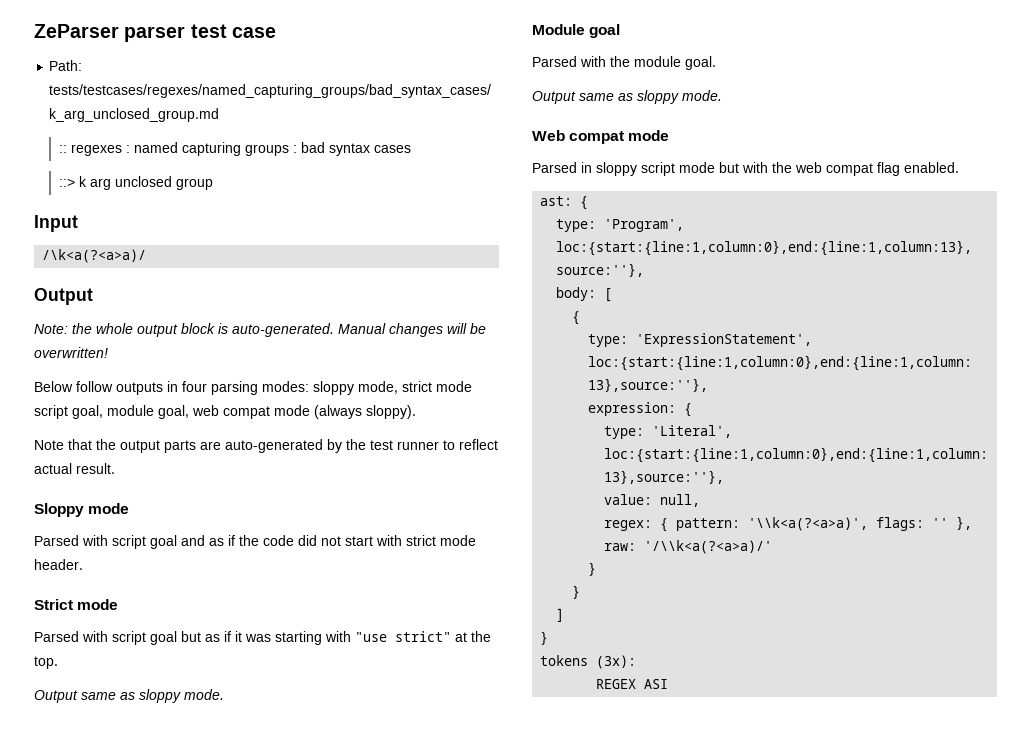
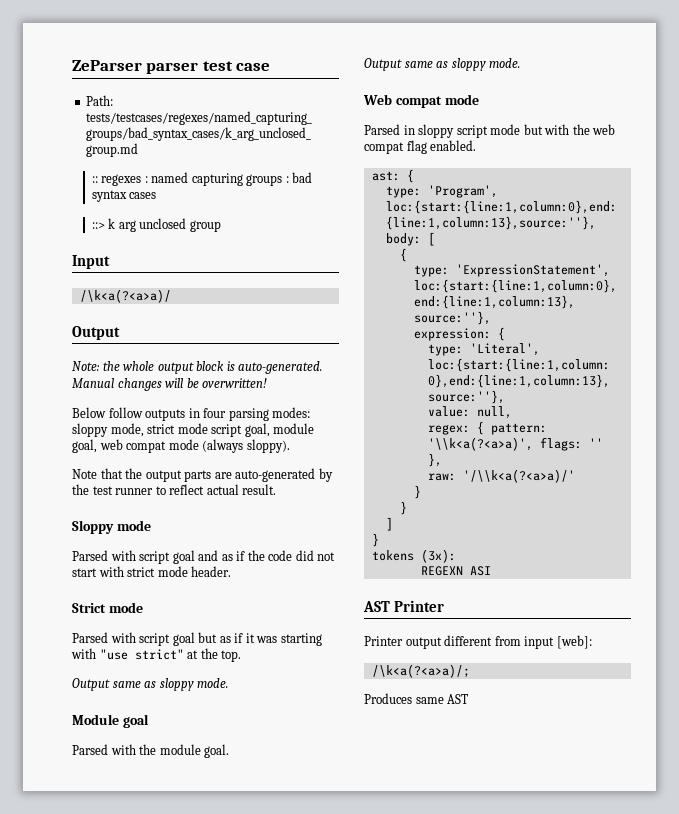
[596,679,637,689] REGEX -> [420,566,463,576] REGEXN
(669, 684) none -> [363,600,445,612] [364,635,592,649] [371,664,470,678] [364,693,469,704] // AST Printer // Printer output different from input [web]: // /\k<a(?<a>a)/; // Produces same AST

